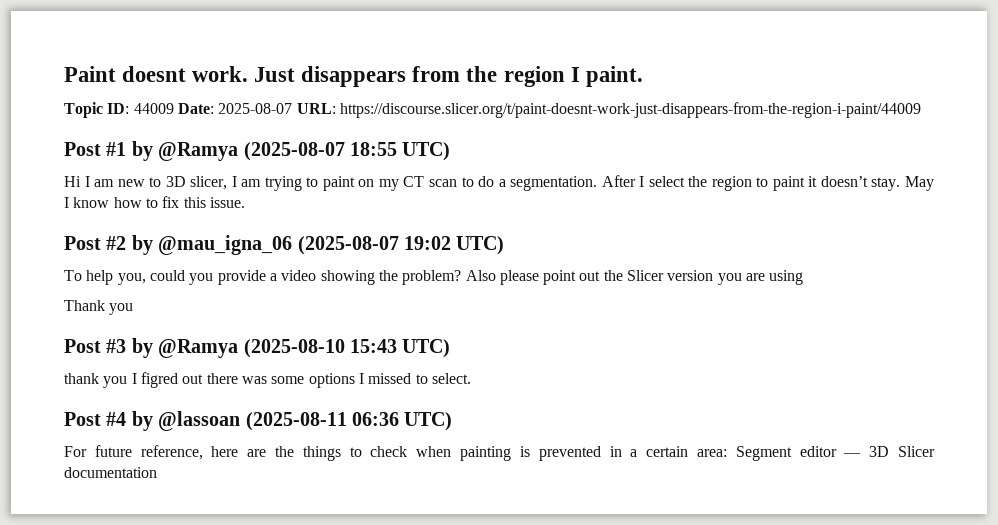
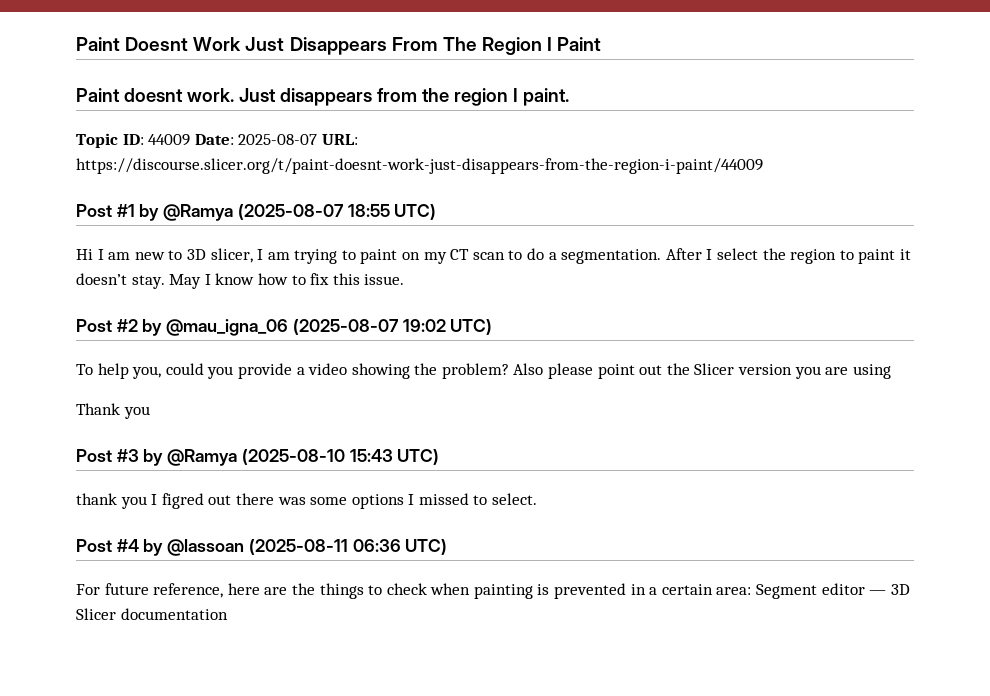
[64,66,116,82] Paint -> [76,37,602,55] [76,88,120,102] Paint Doesnt Work Just Disappears From The Region I Paint // Paint

